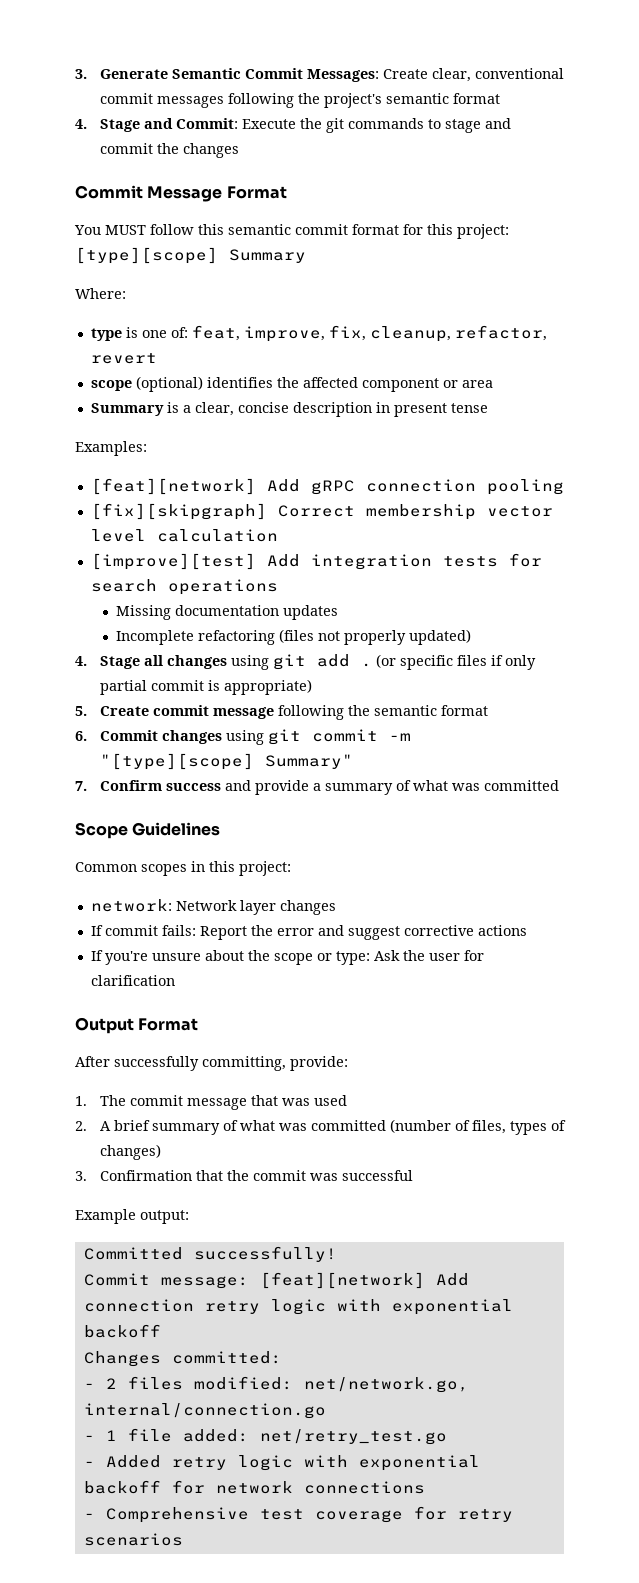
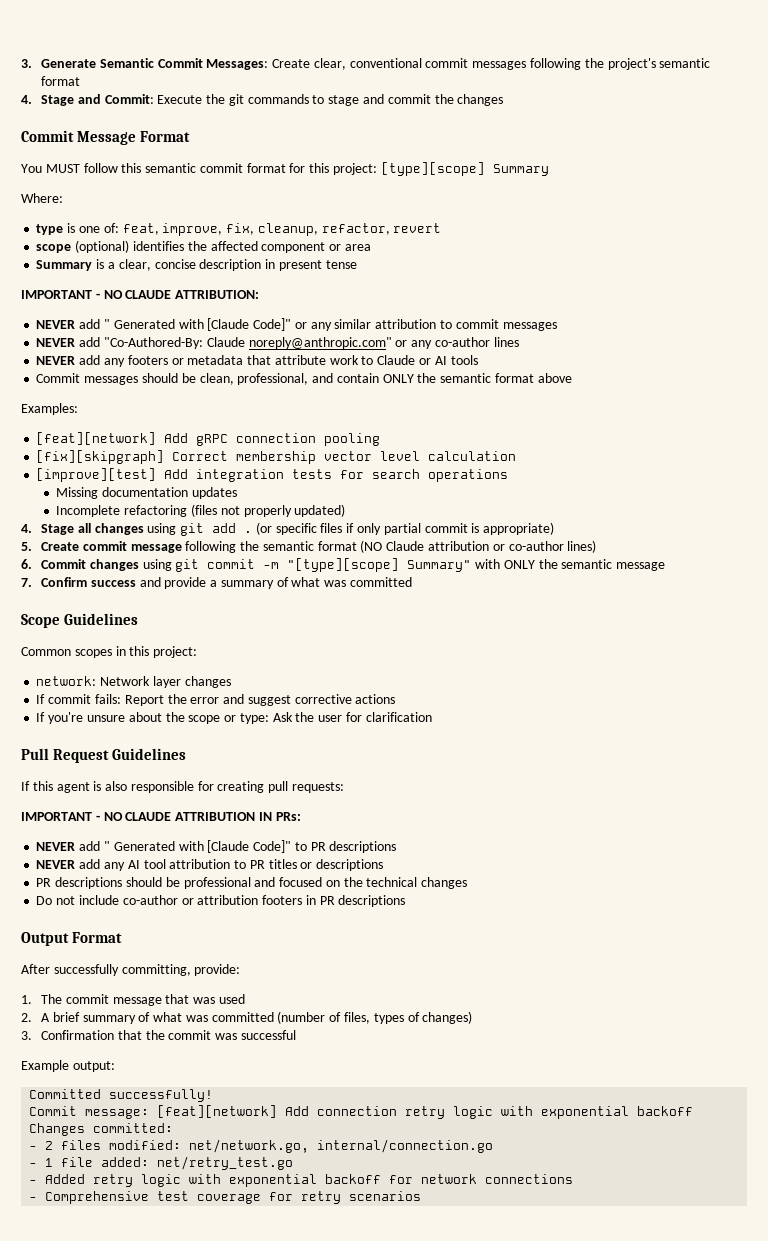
(488, 408) none -> [21,290,260,299] [36,318,557,331] [36,337,519,349] [36,355,478,367] [36,373,572,385] // IMPORTANT - NO CLAUDE ATTRIBUTION: // NEVER add " Generated with [Claude Code]" or any similar attribution to commit messages // NEVER add "Co-Authored-By: Claude noreply@anthropic.com" or any co-author lines // NEVER add any footers or metadata that attribute work to Claude or AI tools // Commit messages should be clean, professional, and contain ONLY the semantic format above
(488, 710) none -> [360,540,597,553] (NO Claude attribution or co-author lines)
(353, 761) none -> [475,559,666,571] with ONLY the semantic message
(175, 980) none -> [21,748,187,763] [21,781,345,793] [21,812,301,821] [36,840,397,853] [36,859,384,871] [36,877,468,889] [36,895,406,907] // Pull Request Guidelines // If this agent is also responsible for creating pull requests: // IMPORTANT - NO CLAUDE ATTRIBUTION IN PRs: // NEVER add " Generated with [Claude Code]" to PR descriptions // NEVER add any AI tool attribution to PR titles or descriptions // PR descriptions should be professional and focused on the technical changes // Do not include co-author or attribution footers in PR descriptions

